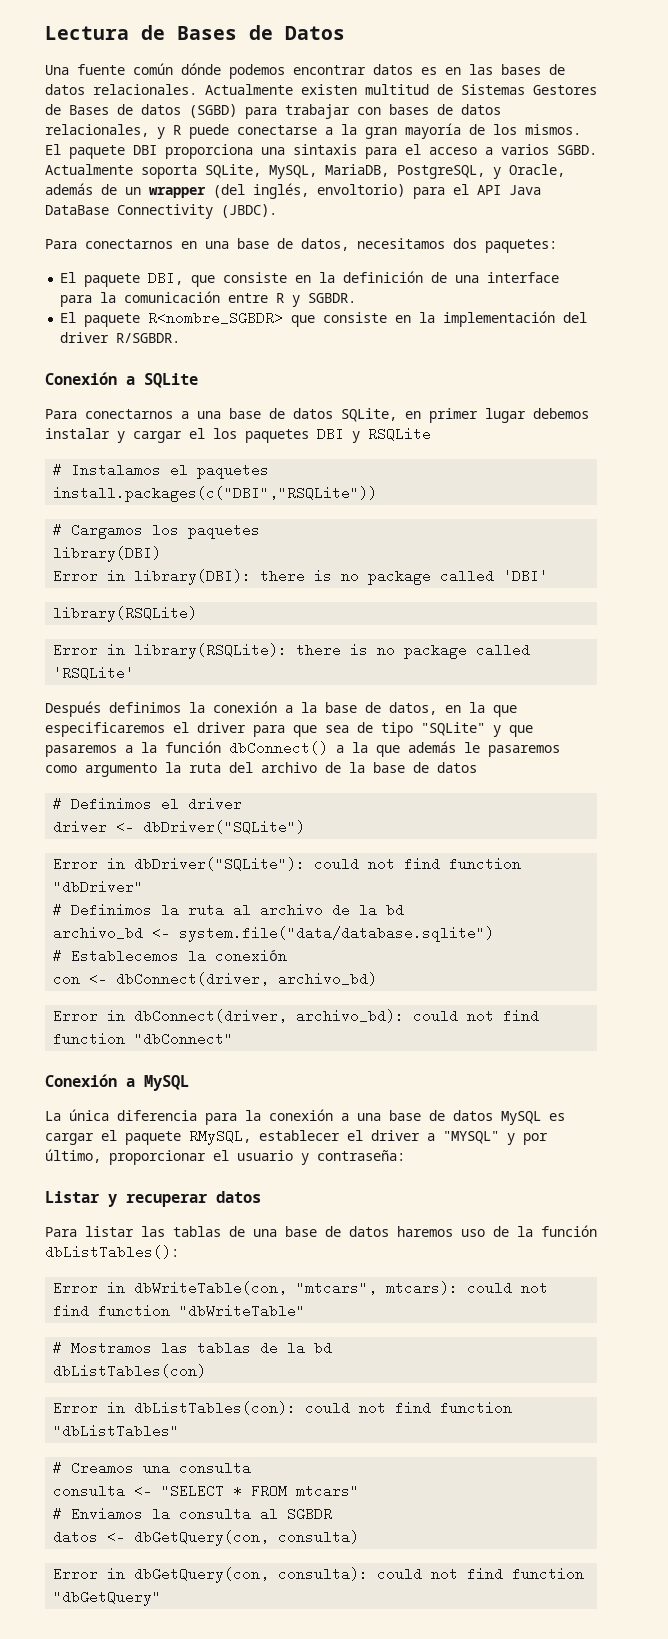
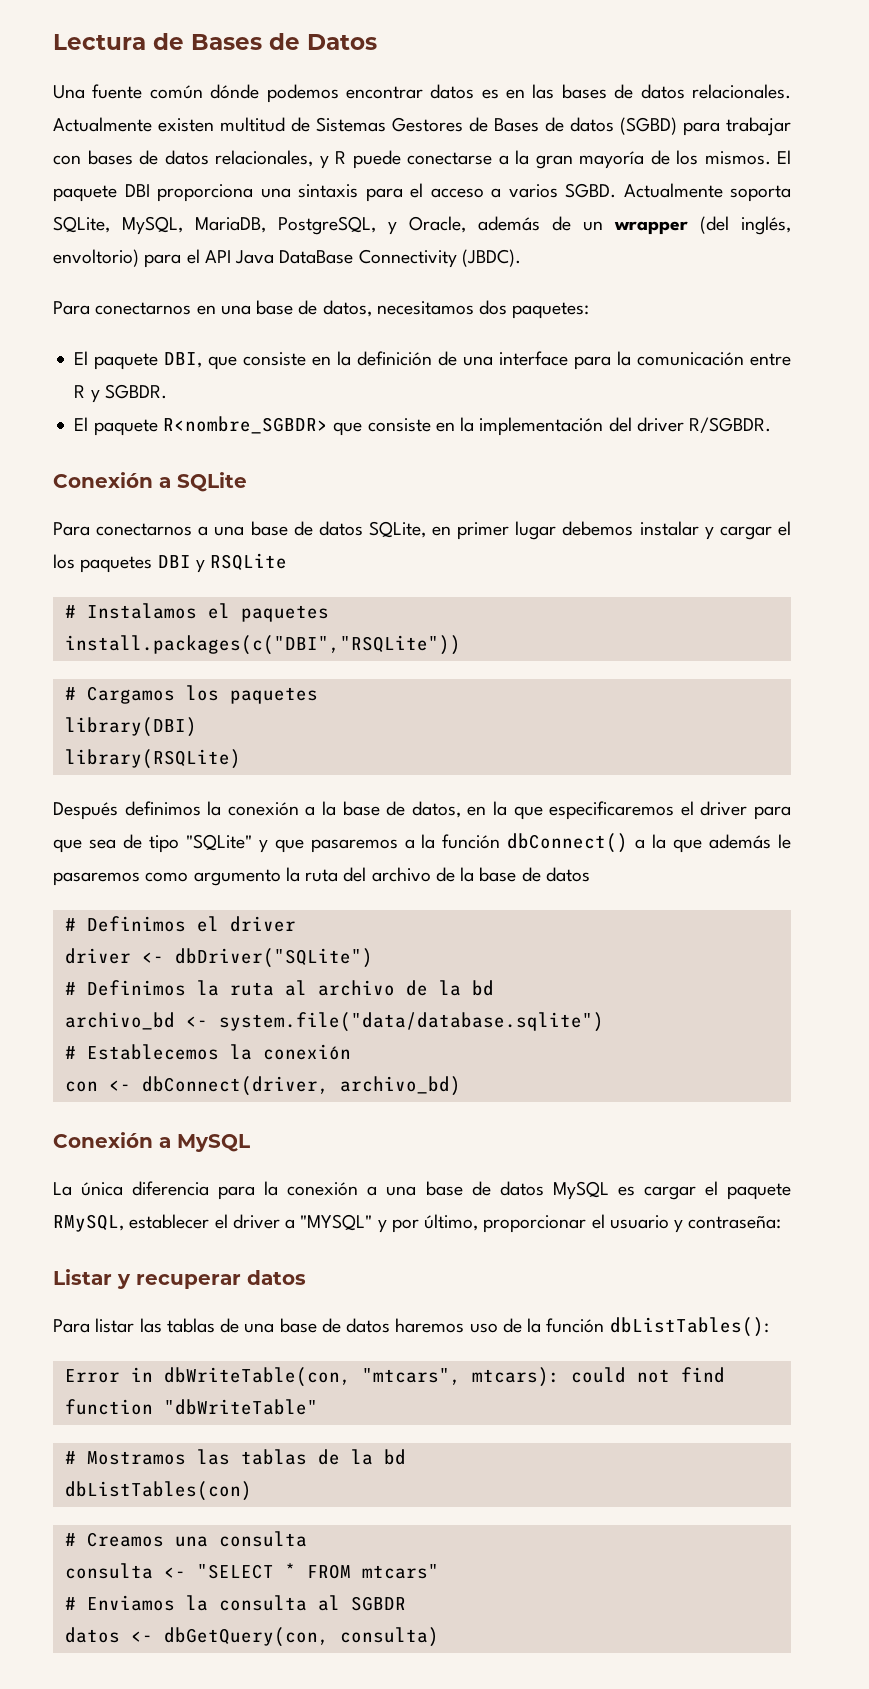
[53,569,549,585] [53,606,198,622] [53,643,531,659] [53,666,135,680] Error in library(DBI): there is no package called 'DBI' // library(RSQLite) // Error in library(RSQLite): there is no package called 'RSQLite' -> [64,749,241,769] library(RSQLite)
[53,857,522,871] [53,880,144,894] // Error in dbDriver("SQLite"): could not find function "dbDriver" -> (373, 958) none
[53,1009,540,1023] [53,1032,234,1046] // Error in dbConnect(driver, archivo_bd): could not find function "dbConnect" -> (461, 1086) none
[53,1401,513,1415] [53,1424,180,1438] // Error in dbListTables(con): could not find function "dbListTables" -> (252, 1491) none
[53,1567,585,1583] [53,1590,162,1606] // Error in dbGetQuery(con, consulta): could not find function "dbGetQuery" -> (439, 1637) none

